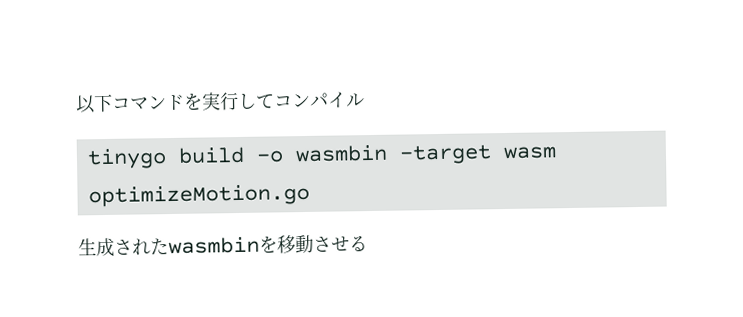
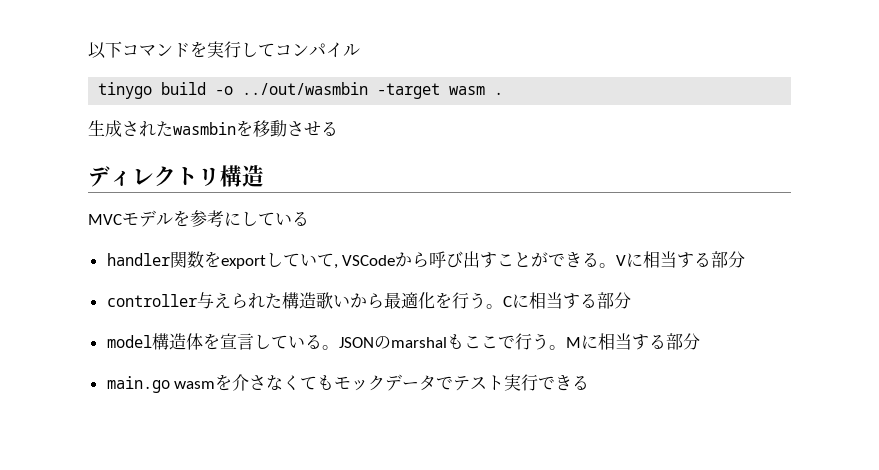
[294,144,388,163] wasmbin -> [242,82,369,95] ../out/wasmbin
[87,183,310,208] optimizeMotion.go -> [494,92,504,95] .
(368, 244) none -> [88,165,264,187] [88,210,309,227] [106,251,746,269] [106,292,631,309] [106,333,700,350] [106,374,590,393] // ディレクトリ構造 // MVCモデルを参考にしている // handler関数をexportしていて, VSCodeから呼び出すことができる。Vに相当する部分 // controller与えられた構造歌いから最適化を行う。Cに相当する部分 // model構造体を宣言している。JSONのmarshalもここで行う。Mに相当する部分 // main.go wasmを介さなくてもモックデータでテスト実行できる

